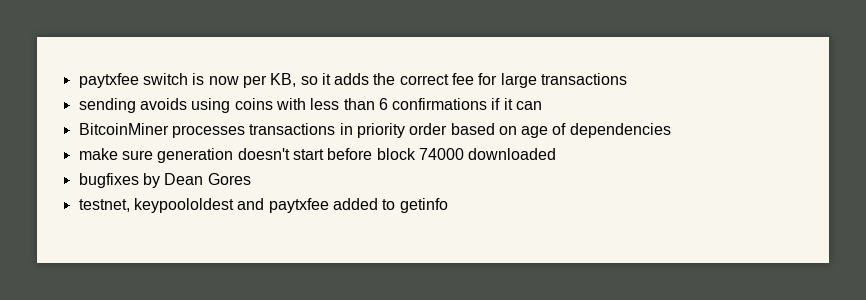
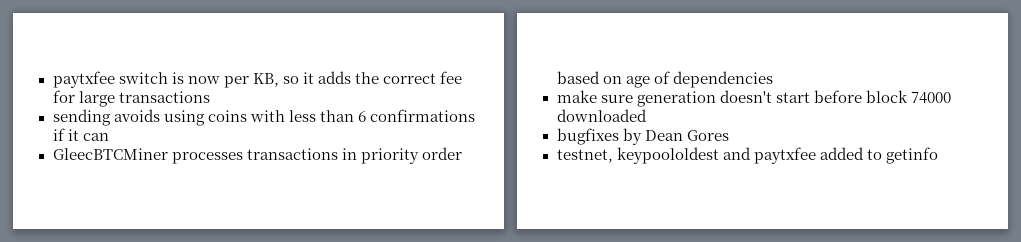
[78,123,169,135] BitcoinMiner -> [52,148,168,160] GleecBTCMiner

